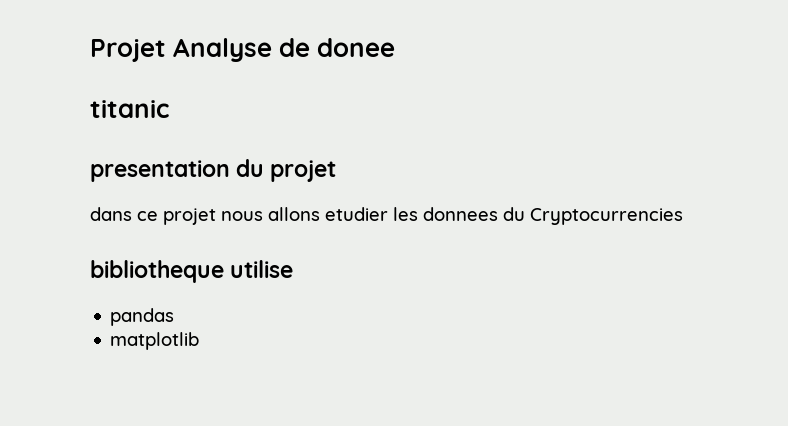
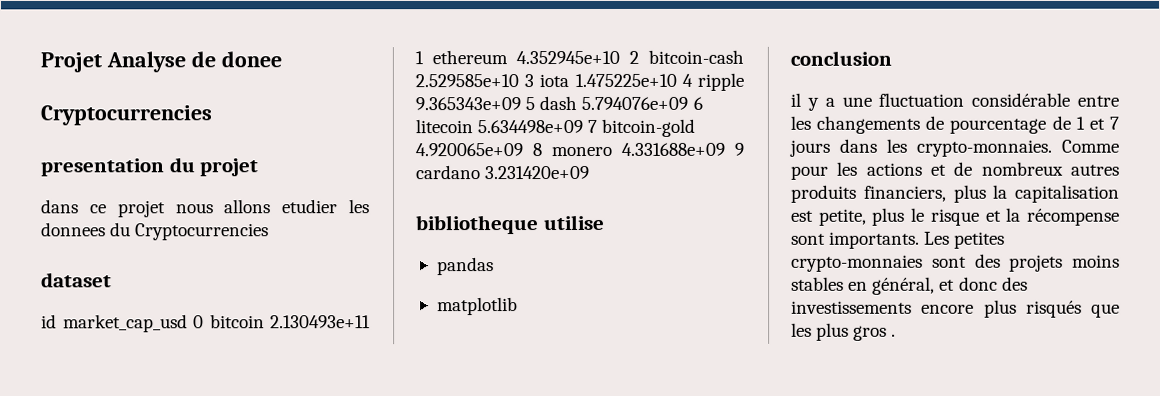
[90,100,169,118] titanic -> [40,105,212,126] Cryptocurrencies
[90,260,294,283] [110,308,175,326] [110,332,200,350] bibliotheque utilise // pandas // matplotlib -> [41,272,112,288] [41,314,371,333] [415,49,744,65] [415,72,744,91] [415,96,703,111] [415,118,696,137] [415,142,744,157] [415,165,590,180] [416,214,605,235] [436,257,494,276] [436,297,518,316] [790,50,892,66] [790,92,1119,111] [790,115,1119,134] [789,138,1119,157] [790,161,1119,180] [790,184,1120,203] [791,207,1120,226] [791,231,1006,249] [791,253,1120,272] [791,276,1028,295] [791,299,1120,318] [791,322,897,341] dataset // id market_cap_usd 0 bitcoin 2.130493e+11 1 ethereum 4.352945e+10 2 bitcoin-cash 2.529585e+10 3 iota 1.475225e+10 4 ripple 9.365343e+09 5 dash 5.794076e+09 6 litecoin 5.634498e+09 7 bitcoin-gold 4.920065e+09 8 monero 4.331688e+09 9 cardano 3.231420e+09 // bibliotheque utilise // pandas // matplotlib // conclusion // il y a une fluctuation considérable entre les changements de pourcentage de 1 et 7 jours dans les crypto-monnaies. Comme pour les actions et de nombreux autres produits financiers, plus la capitalisation est petite, plus le risque et la récompense sont importants. Les petites crypto-monnaies sont des projets moins stables en général, et donc des investissements encore plus risqués que les plus gros .

